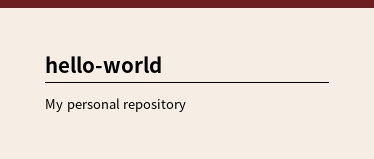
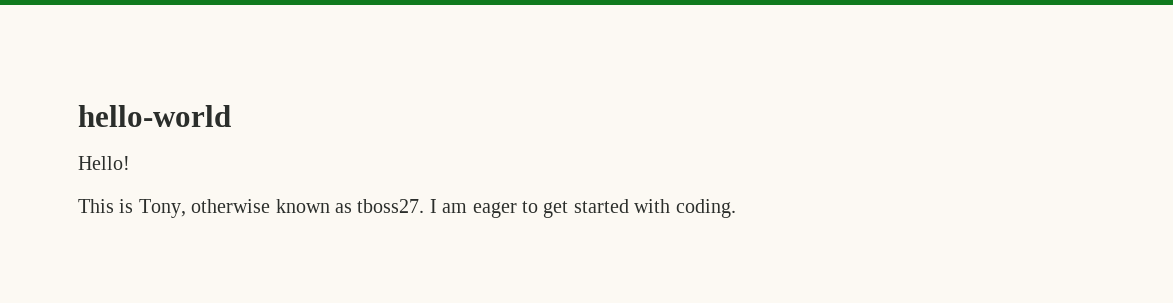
[45,98,187,112] My personal repository -> [78,156,130,170] [78,199,736,218] Hello! // This is Tony, otherwise known as tboss27. I am eager to get started with coding.

